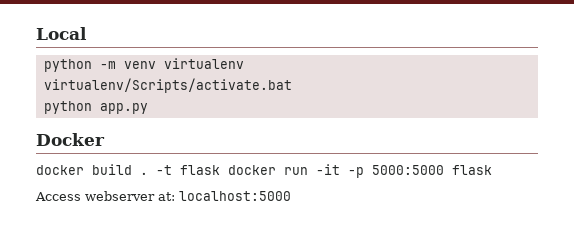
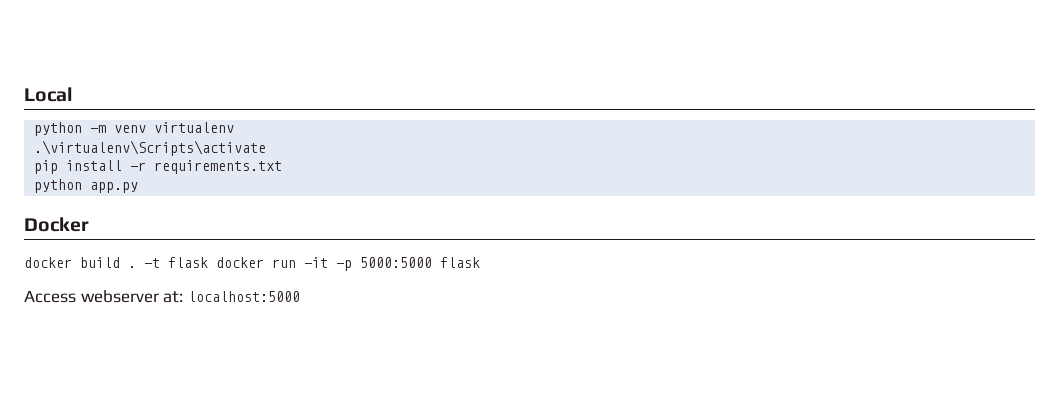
[43,78,292,93] virtualenv/Scripts/activate.bat -> [34,140,267,156] [34,160,283,174] .\virtualenv\Scripts\activate // pip install -r requirements.txt

